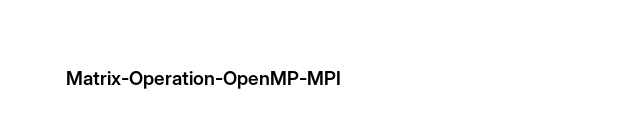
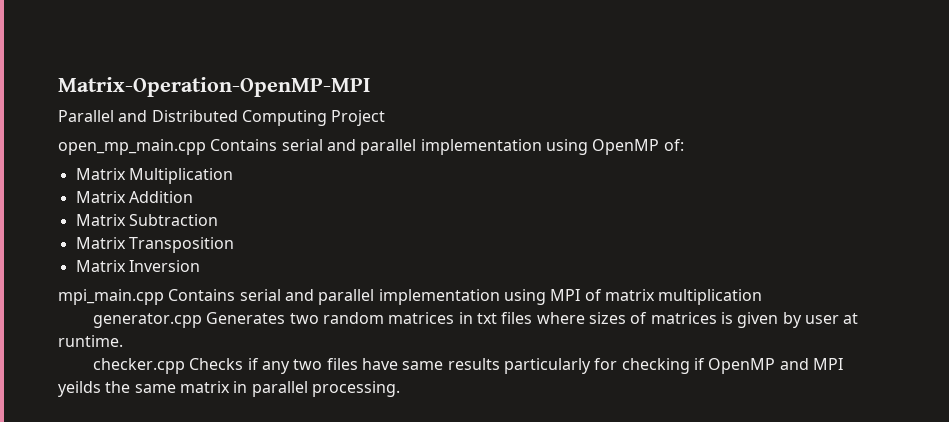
(341, 80) none -> [58,110,386,126] [58,139,684,155] [75,168,233,184] [75,191,193,203] [75,214,218,226] [75,237,234,253] [75,260,200,272] [58,289,763,305] [93,312,859,328] [58,335,123,347] [93,358,843,374] [58,381,400,397] // Parallel and Distributed Computing Project // open_mp_main.cpp Contains serial and parallel implementation using OpenMP of: // Matrix Multiplication // Matrix Addition // Matrix Subtraction // Matrix Transposition // Matrix Inversion // mpi_main.cpp Contains serial and parallel implementation using MPI of matrix multiplication // generator.cpp Generates two random matrices in txt files where sizes of matrices is given by user at runtime. // checker.cpp Checks if any two files have same results particularly for checking if OpenMP and MPI yeilds the same matrix in parallel processing.

